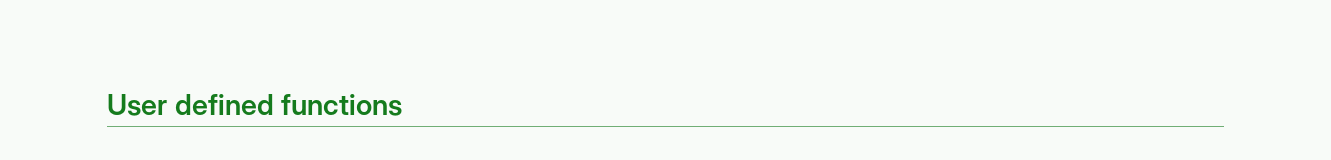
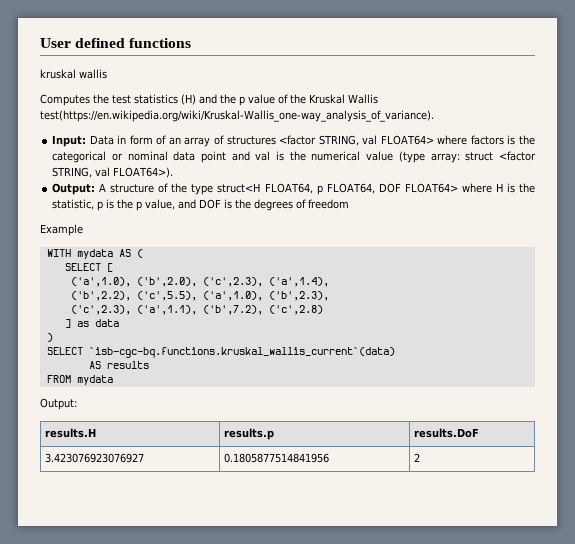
(403, 105) none -> [40,69,107,79] [40,94,378,106] [40,110,434,122] [52,135,535,147] [52,151,536,163] [52,167,174,178] [52,183,535,195] [52,199,350,211] [40,224,83,236] [46,249,143,259] [64,263,113,272] [70,277,329,287] [70,291,329,301] [70,305,323,315] [64,319,119,328] [46,333,53,342] [46,347,395,358] [88,361,149,369] [46,375,113,385] [40,398,77,410] [45,428,97,438] [224,428,275,440] [414,428,480,438] [45,453,145,463] [224,453,330,463] [414,453,421,462] // kruskal wallis // Computes the test statistics (H) and the p value of the Kruskal Wallis test(https://en.wikipedia.org/wiki/Kruskal-Wallis_one-way_analysis_of_variance). // Input: Data in form of an array of structures <factor STRING, val FLOAT64> where factors is the categorical or nominal data point and val is the numerical value (type array: struct <factor STRING, val FLOAT64>). // Output: A structure of the type struct<H FLOAT64, p FLOAT64, DOF FLOAT64> where H is the statistic, p is the p value, and DOF is the degrees of freedom // Example // WITH mydata AS ( // SELECT [ // ('a',1.0), ('b',2.0), ('c',2.3), ('a',1.4), // ('b',2.2), ('c',5.5), ('a',1.0), ('b',2.3), // ('c',2.3), ('a',1.1), ('b',7.2), ('c',2.8) // ] as data // ) // SELECT `isb-cgc-bq.functions.kruskal_wallis_current`(data) // AS results // FROM mydata // Output: // results.H | results.p | results.DoF // 3.423076923076927 | 0.1805877514841956 | 2

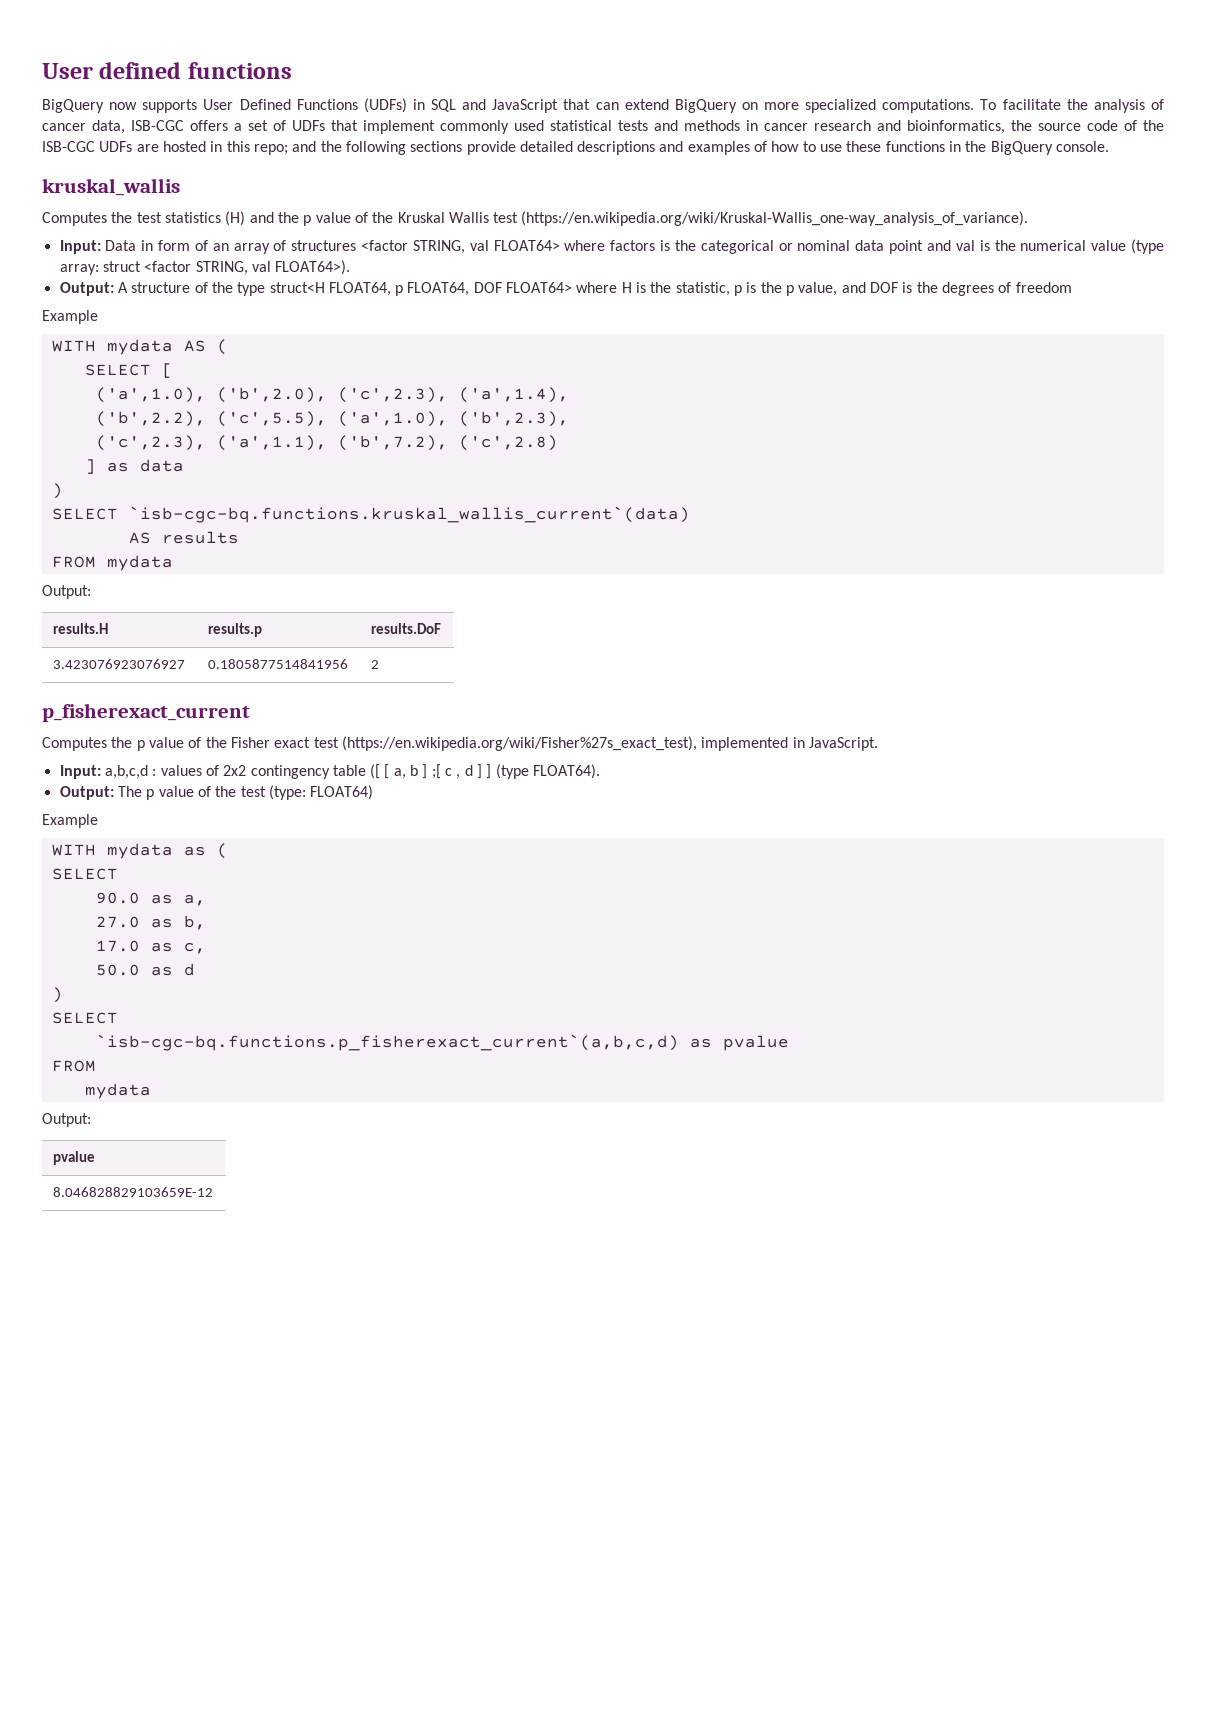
[40,69,107,79] kruskal wallis -> [42,98,1165,113] [42,120,1164,134] [42,141,1110,155] [42,178,180,196] BigQuery now supports User Defined Functions (UDFs) in SQL and JavaScript that can extend BigQuery on more specialized computations. To facilitate the analysis of cancer data, ISB-CGC offers a set of UDFs that implement commonly used statistical tests and methods in cancer research and bioinformatics, the source code of the ISB-CGC UDFs are hosted in this repo; and the following sections provide detailed descriptions and examples of how to use these functions in the BigQuery console. // kruskal_wallis
[40,110,434,122] test(https://en.wikipedia.org/wiki/Kruskal-Wallis_one-way_analysis_of_variance). -> [493,211,1029,226] test (https://en.wikipedia.org/wiki/Kruskal-Wallis_one-way_analysis_of_variance).
(421, 457) none -> [42,703,250,722] [42,736,878,751] [59,764,600,779] [59,785,374,800] [42,814,98,828] [51,843,228,859] [51,868,118,880] [95,892,206,906] [95,915,206,930] [95,940,206,954] [95,963,195,976] [51,987,63,1003] [51,1012,118,1024] [95,1034,789,1051] [51,1060,96,1072] [84,1083,151,1099] [42,1113,91,1127] [53,1151,96,1165] [53,1187,214,1197] // p_fisherexact_current // Computes the p value of the Fisher exact test (https://en.wikipedia.org/wiki/Fisher%27s_exact_test), implemented in JavaScript. // Input: a,b,c,d : values of 2x2 contingency table ([ [ a, b ] ;[ c , d ] ] (type FLOAT64). // Output: The p value of the test (type: FLOAT64) // Example // WITH mydata as ( // SELECT // 90.0 as a, // 27.0 as b, // 17.0 as c, // 50.0 as d // ) // SELECT // `isb-cgc-bq.functions.p_fisherexact_current`(a,b,c,d) as pvalue // FROM // mydata // Output: // pvalue // 8.046828829103659E-12

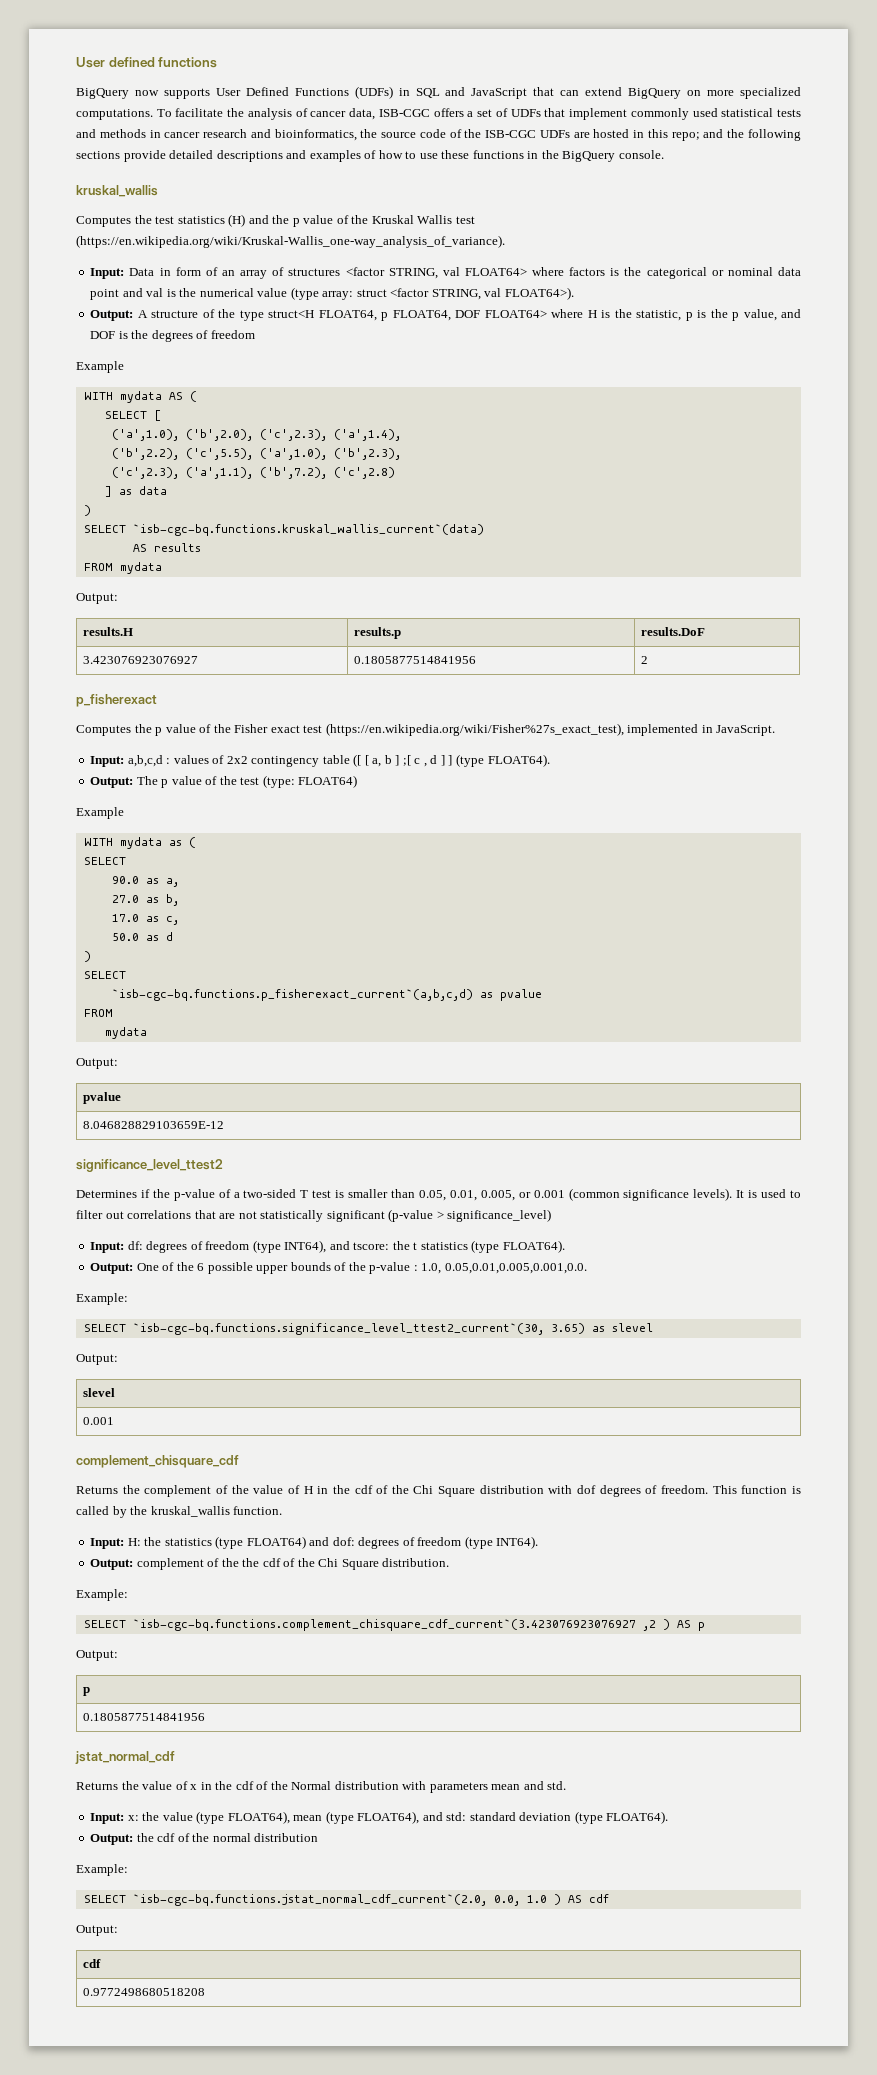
[42,703,250,722] p_fisherexact_current -> [76,694,157,707] p_fisherexact
(214, 1192) none -> [76,1159,223,1172] [76,1188,802,1201] [76,1209,552,1222] [90,1240,565,1253] [90,1262,587,1274] [76,1293,128,1305] [83,1323,653,1335] [76,1354,118,1365] [83,1388,116,1397] [83,1417,115,1425] [76,1455,239,1468] [76,1485,802,1497] [76,1506,283,1518] [90,1536,539,1549] [90,1558,450,1570] [76,1589,128,1601] [83,1619,705,1631] [76,1650,118,1661] [83,1687,91,1696] [83,1713,206,1721] [75,1751,175,1764] [76,1781,567,1793] [90,1811,669,1824] [90,1833,319,1845] [76,1864,128,1876] [83,1894,609,1906] [76,1925,118,1936] [83,1959,102,1968] [83,1988,206,1996] // significance_level_ttest2 // Determines if the p-value of a two-sided T test is smaller than 0.05, 0.01, 0.005, or 0.001 (common significance levels). It is used to filter out correlations that are not statistically significant (p-value > significance_level) // Input: df: degrees of freedom (type INT64), and tscore: the t statistics (type FLOAT64). // Output: One of the 6 possible upper bounds of the p-value : 1.0, 0.05,0.01,0.005,0.001,0.0. // Example: // SELECT `isb-cgc-bq.functions.significance_level_ttest2_current`(30, 3.65) as slevel // Output: // slevel // 0.001 // complement_chisquare_cdf // Returns the complement of the value of H in the cdf of the Chi Square distribution with dof degrees of freedom. This function is called by the kruskal_wallis function. // Input: H: the statistics (type FLOAT64) and dof: degrees of freedom (type INT64). // Output: complement of the the cdf of the Chi Square distribution. // Example: // SELECT `isb-cgc-bq.functions.complement_chisquare_cdf_current`(3.423076923076927 ,2 ) AS p // Output: // p // 0.1805877514841956 // jstat_normal_cdf // Returns the value of x in the cdf of the Normal distribution with parameters mean and std. // Input: x: the value (type FLOAT64), mean (type FLOAT64), and std: standard deviation (type FLOAT64). // Output: the cdf of the normal distribution // Example: // SELECT `isb-cgc-bq.functions.jstat_normal_cdf_current`(2.0, 0.0, 1.0 ) AS cdf // Output: // cdf // 0.9772498680518208

